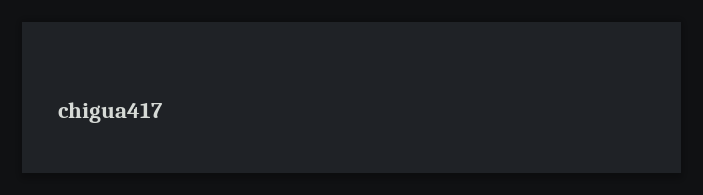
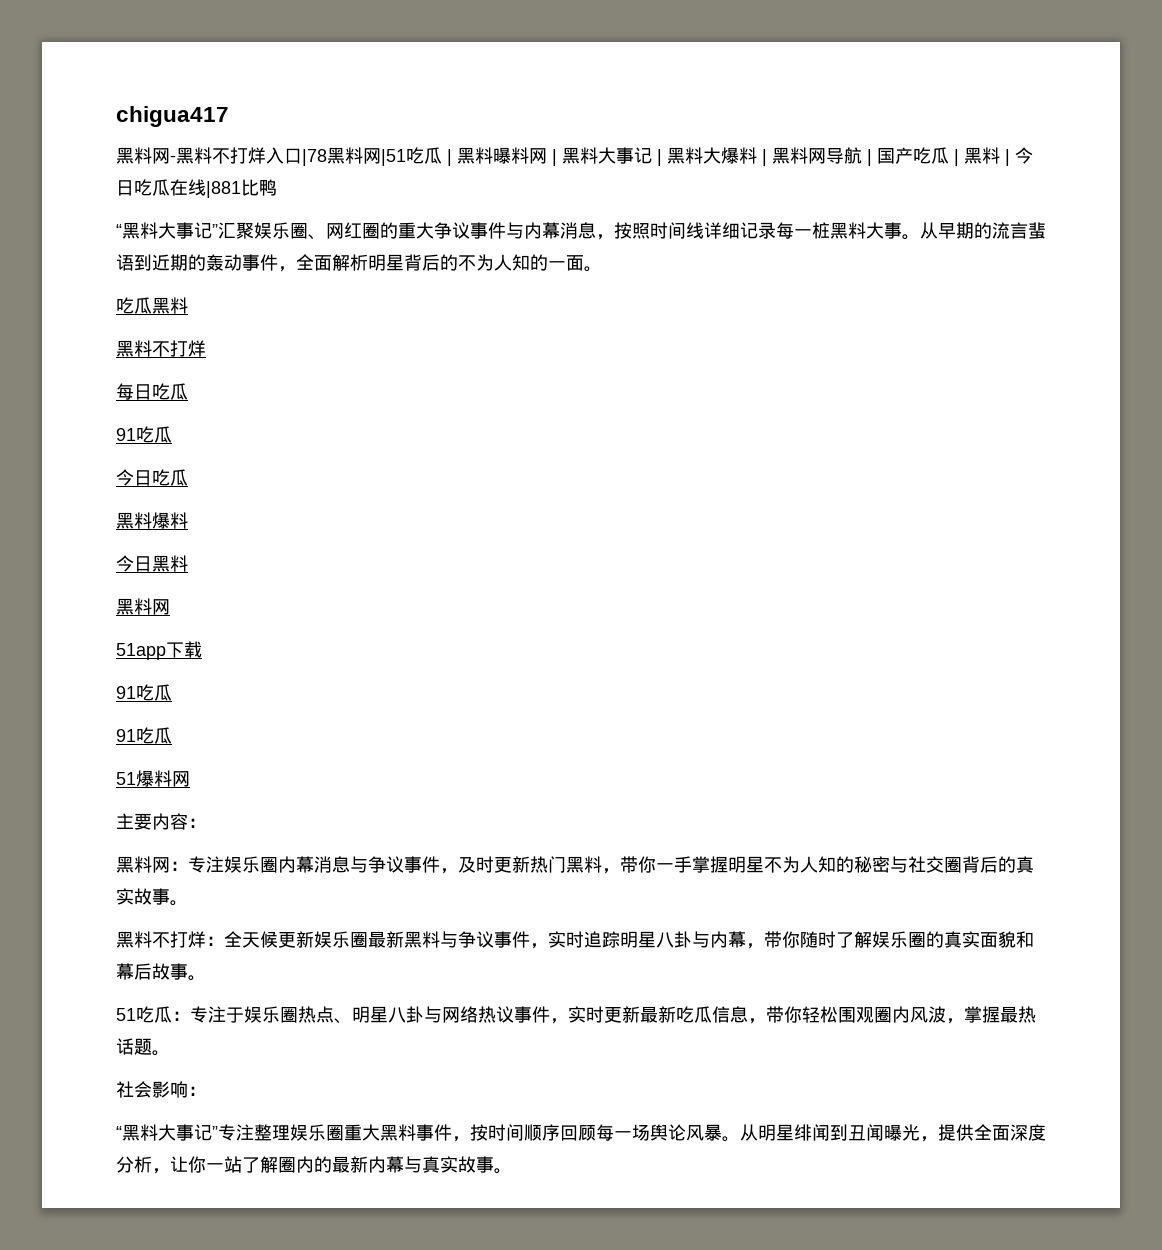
(163, 112) none -> [116,147,1033,166] [116,179,277,198] [116,222,1046,240] [116,254,602,272] [116,297,188,314] [116,340,206,357] [116,383,188,400] [116,426,172,443] [116,469,188,486] [116,512,188,529] [116,555,188,572] [116,598,170,615] [116,641,202,660] [116,684,172,701] [116,727,172,744] [116,770,190,787] [116,813,206,830] [116,856,1034,874] [116,888,188,906] [116,931,1034,949] [116,963,206,981] [116,1006,1036,1024] [116,1038,170,1056] [116,1081,206,1098] [116,1124,1046,1142] [116,1156,512,1174] // 黑料网-黑料不打烊入口|78黑料网|51吃瓜 | 黑料曝料网 | 黑料大事记 | 黑料大爆料 | 黑料网导航 | 国产吃瓜 | 黑料 | 今日吃瓜在线|881比鸭 // “黑料大事记”汇聚娱乐圈、网红圈的重大争议事件与内幕消息，按照时间线详细记录每一桩黑料大事。从早期的流言蜚语到近期的轰动事件，全面解析明星背后的不为人知的一面。 // 吃瓜黑料 // 黑料不打烊 // 每日吃瓜 // 91吃瓜 // 今日吃瓜 // 黑料爆料 // 今日黑料 // 黑料网 // 51app下载 // 91吃瓜 // 91吃瓜 // 51爆料网 // 主要内容： // 黑料网：专注娱乐圈内幕消息与争议事件，及时更新热门黑料，带你一手掌握明星不为人知的秘密与社交圈背后的真实故事。 // 黑料不打烊：全天候更新娱乐圈最新黑料与争议事件，实时追踪明星八卦与内幕，带你随时了解娱乐圈的真实面貌和幕后故事。 // 51吃瓜：专注于娱乐圈热点、明星八卦与网络热议事件，实时更新最新吃瓜信息，带你轻松围观圈内风波，掌握最热话题。 // 社会影响： // “黑料大事记”专注整理娱乐圈重大黑料事件，按时间顺序回顾每一场舆论风暴。从明星绯闻到丑闻曝光，提供全面深度分析，让你一站了解圈内的最新内幕与真实故事。

